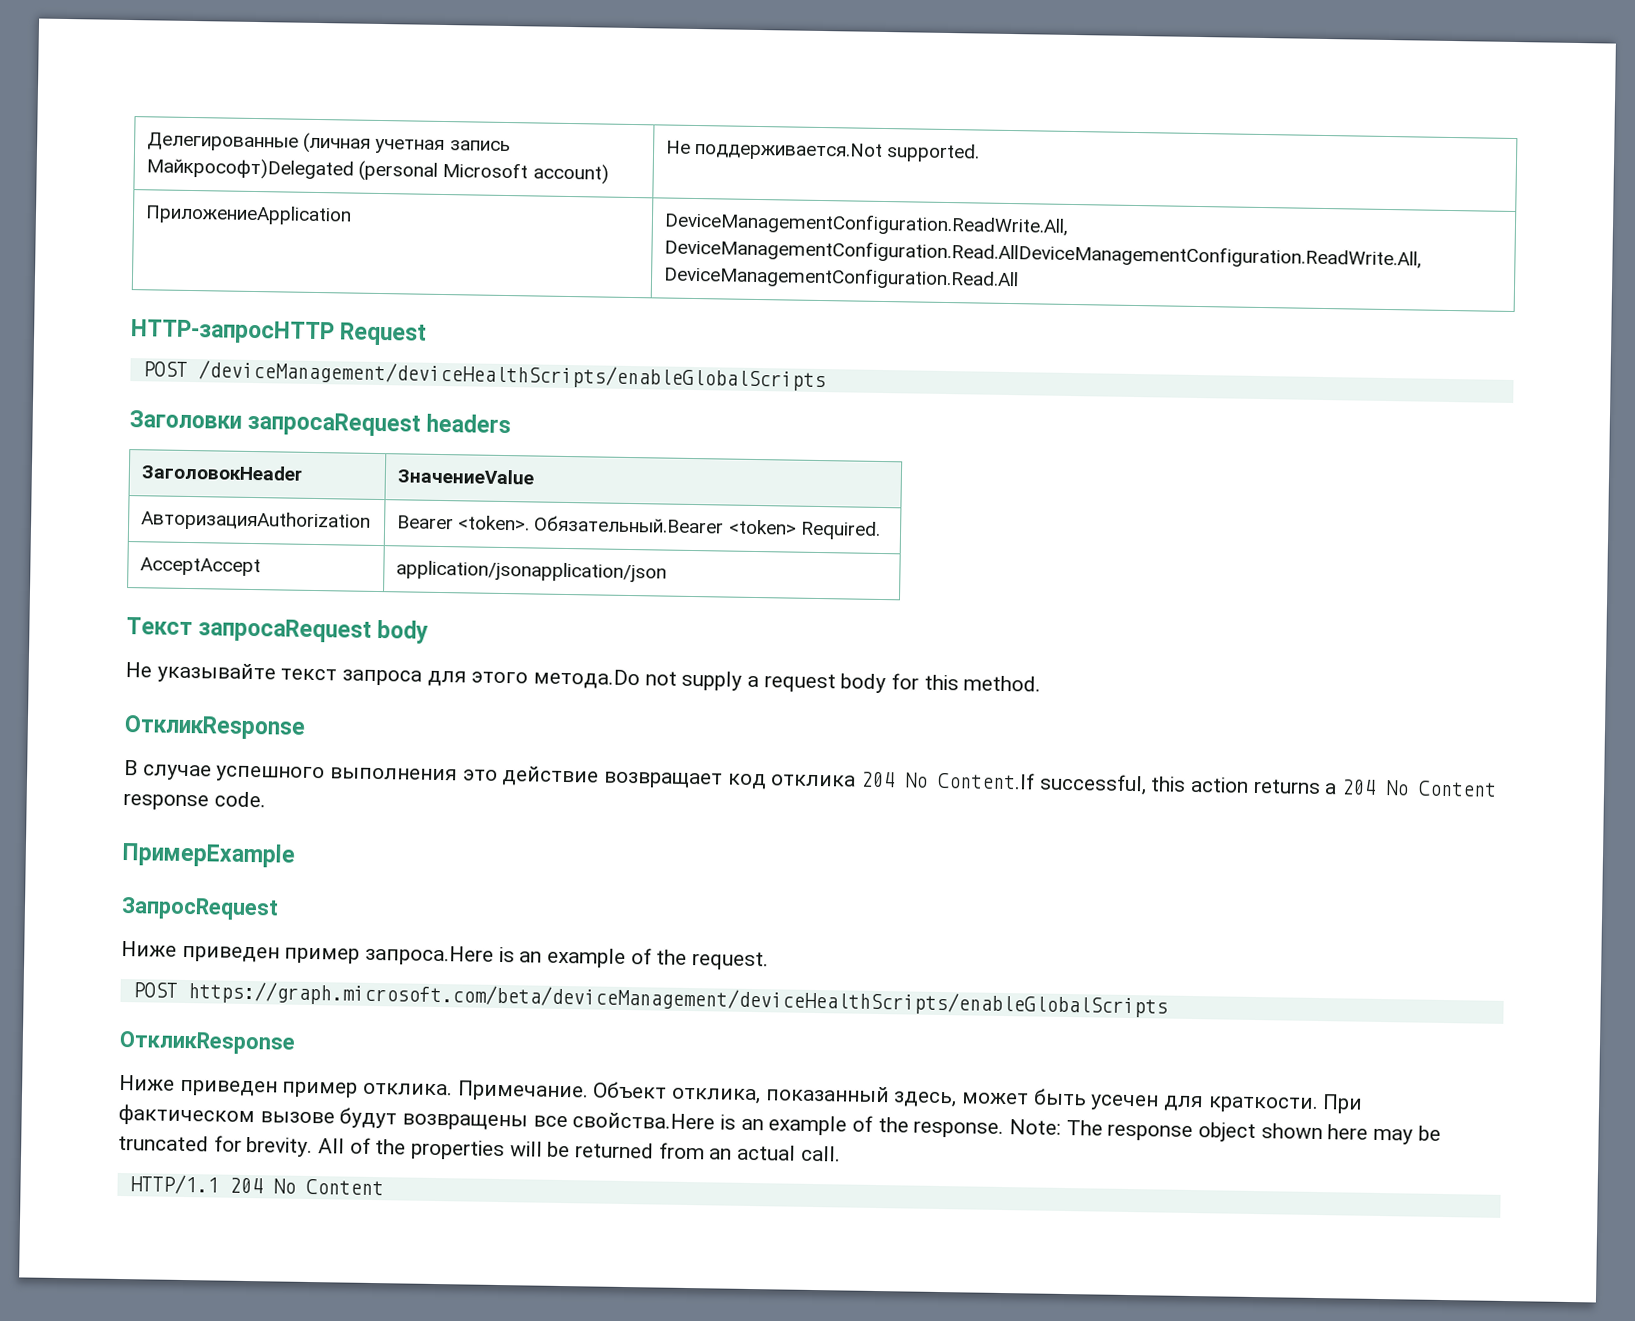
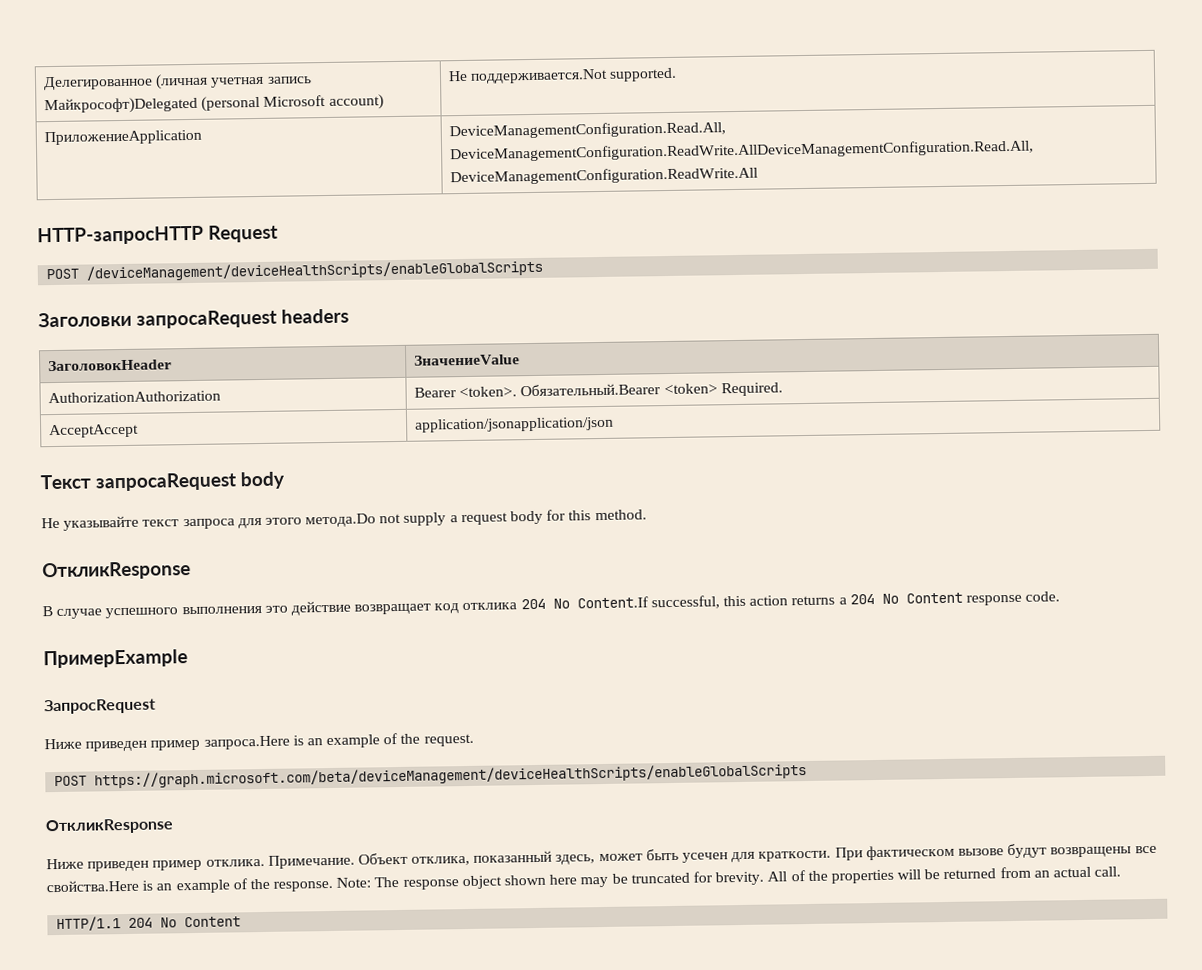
[147,132,300,152] Делегированные -> [43,75,154,91] Делегированное
[664,211,1070,237] [664,238,1423,270] [663,265,1020,291] DeviceManagementConfiguration.ReadWrite.All, DeviceManagementConfiguration.Read.AllDeviceManagementConfiguration.ReadWrite.All, DeviceManagementConfiguration.Read.All -> [449,121,1035,163] [450,166,759,186] DeviceManagementConfiguration.Read.All, DeviceManagementConfiguration.ReadWrite.AllDeviceManagementConfiguration.Read.All, DeviceManagementConfiguration.ReadWrite.All
[141,510,372,532] АвторизацияAuthorization -> [48,390,222,404] AuthorizationAuthorization

